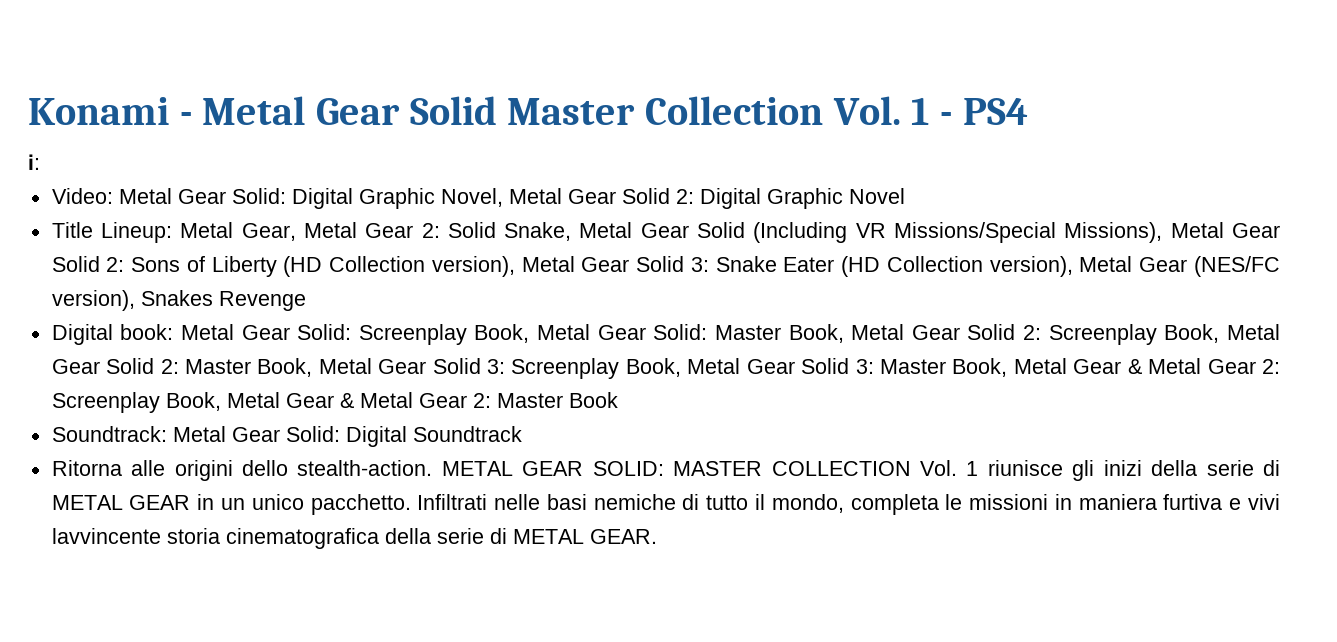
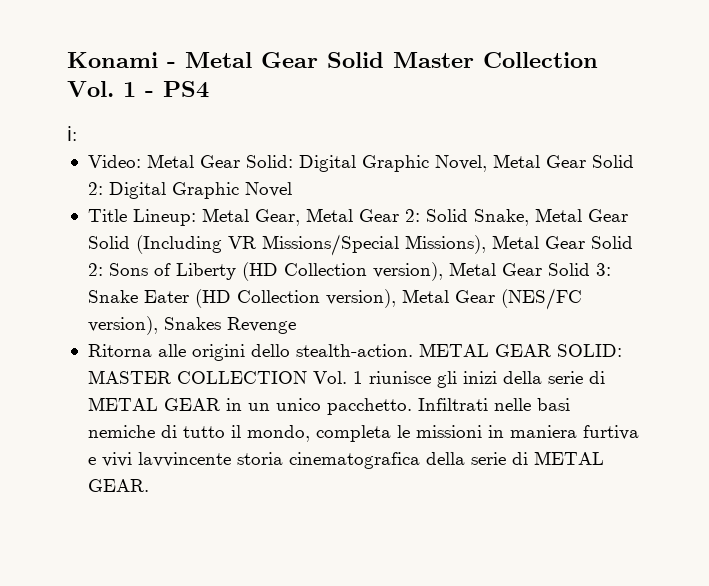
[51,324,1280,345] [51,358,1280,379] [51,392,618,413] [51,426,522,447] // Digital book: Metal Gear Solid: Screenplay Book, Metal Gear Solid: Master Book, Metal Gear Solid 2: Screenplay Book, Metal Gear Solid 2: Master Book, Metal Gear Solid 3: Screenplay Book, Metal Gear Solid 3: Master Book, Metal Gear & Metal Gear 2: Screenplay Book, Metal Gear & Metal Gear 2: Master Book // Soundtrack: Metal Gear Solid: Digital Soundtrack -> (296, 325) none

